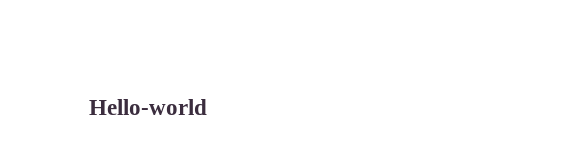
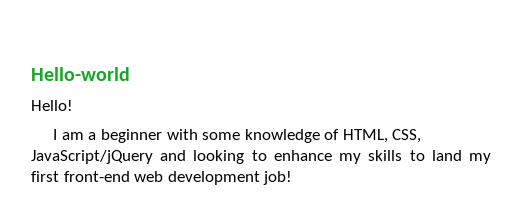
(207, 107) none -> [31,100,73,111] [53,129,422,143] [31,150,492,164] [31,171,293,185] // Hello! // I am a beginner with some knowledge of HTML, CSS, JavaScript/jQuery and looking to enhance my skills to land my first front-end web development job!

